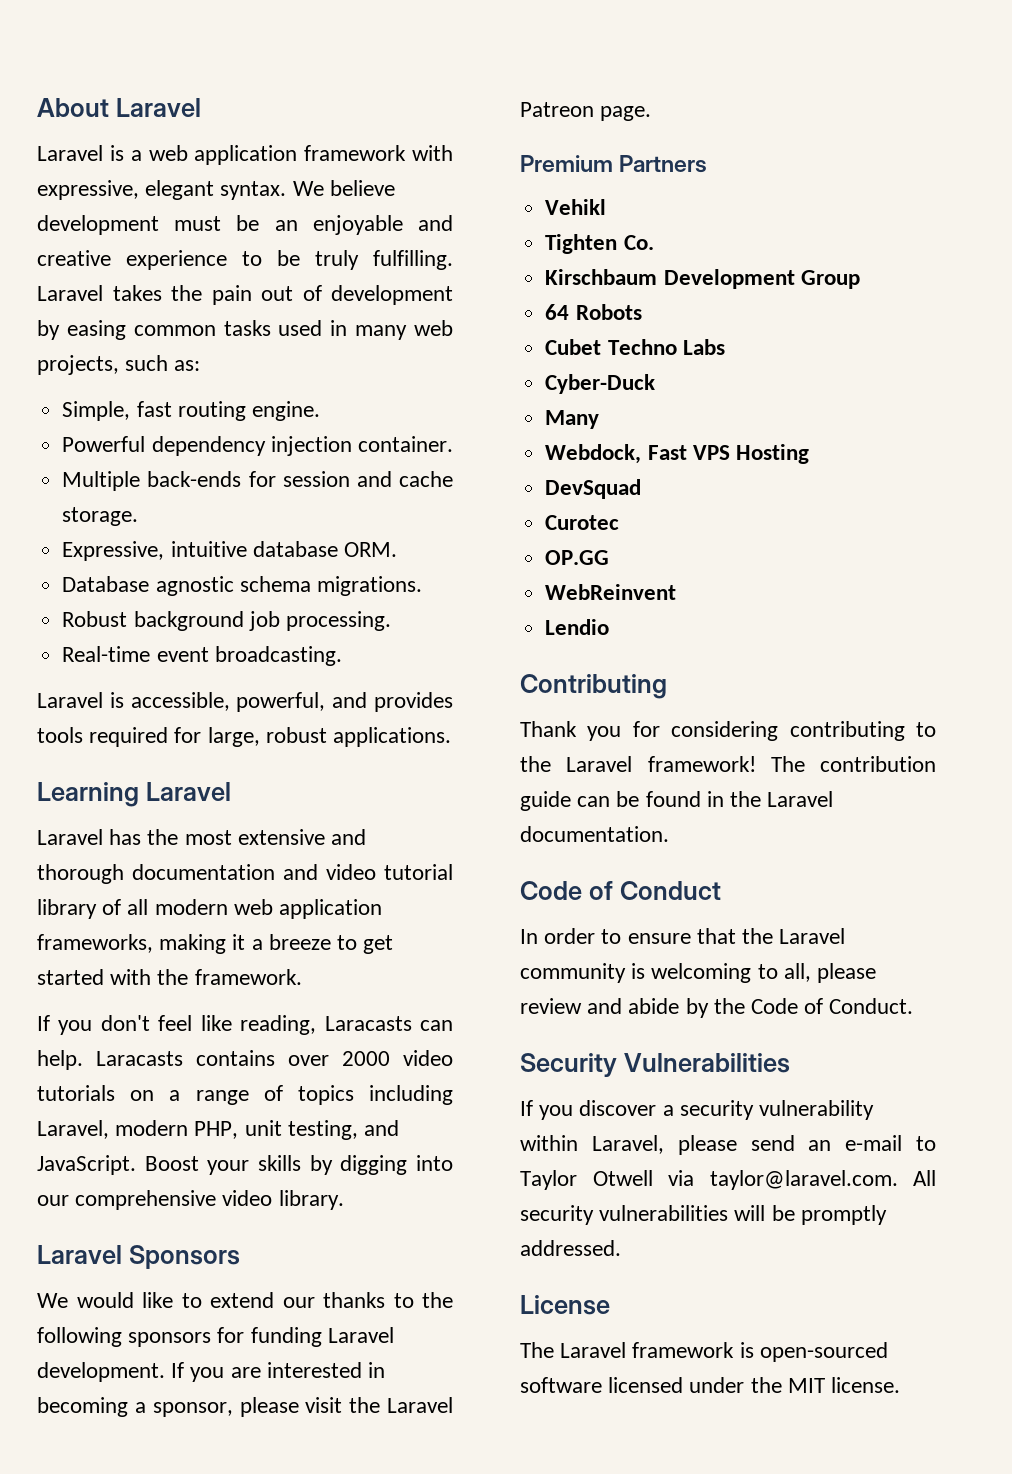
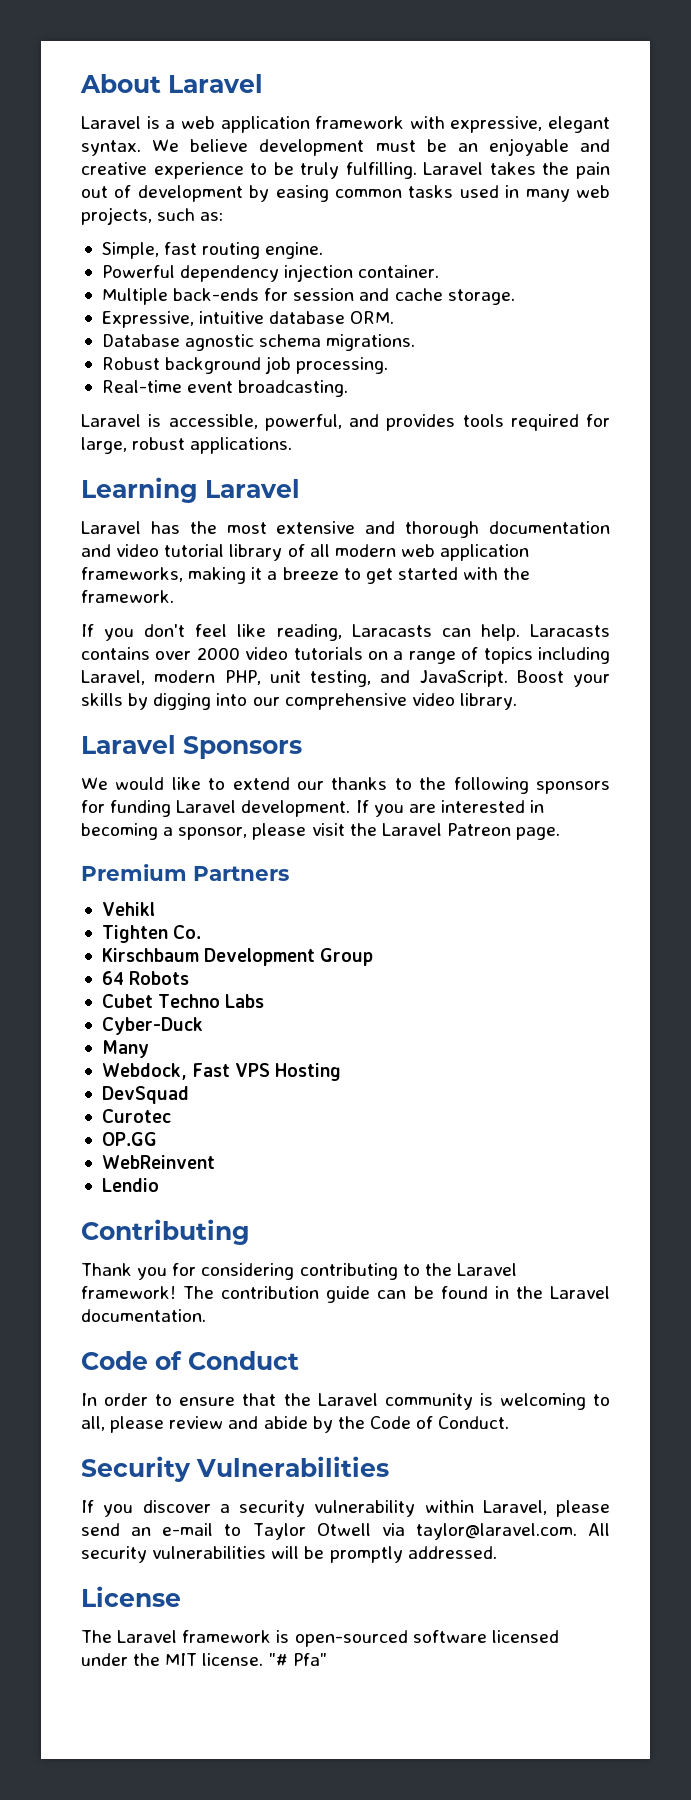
(901, 1385) none -> [268,1653,327,1666] "# Pfa"

